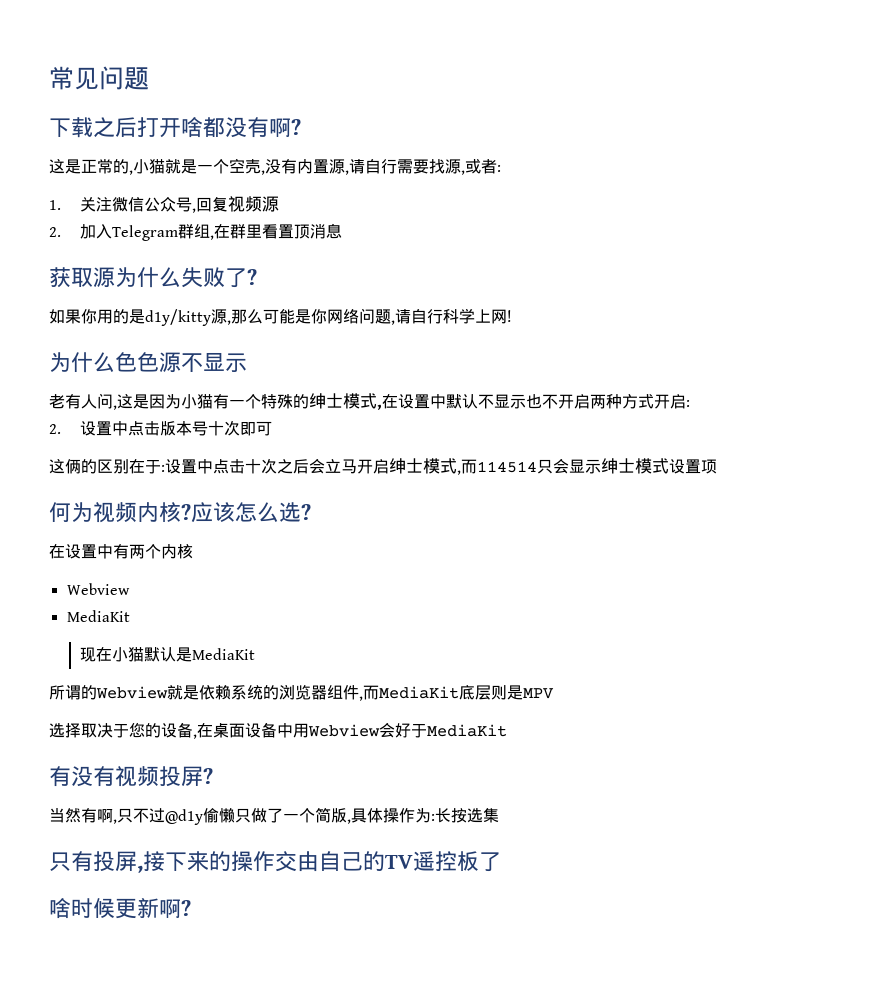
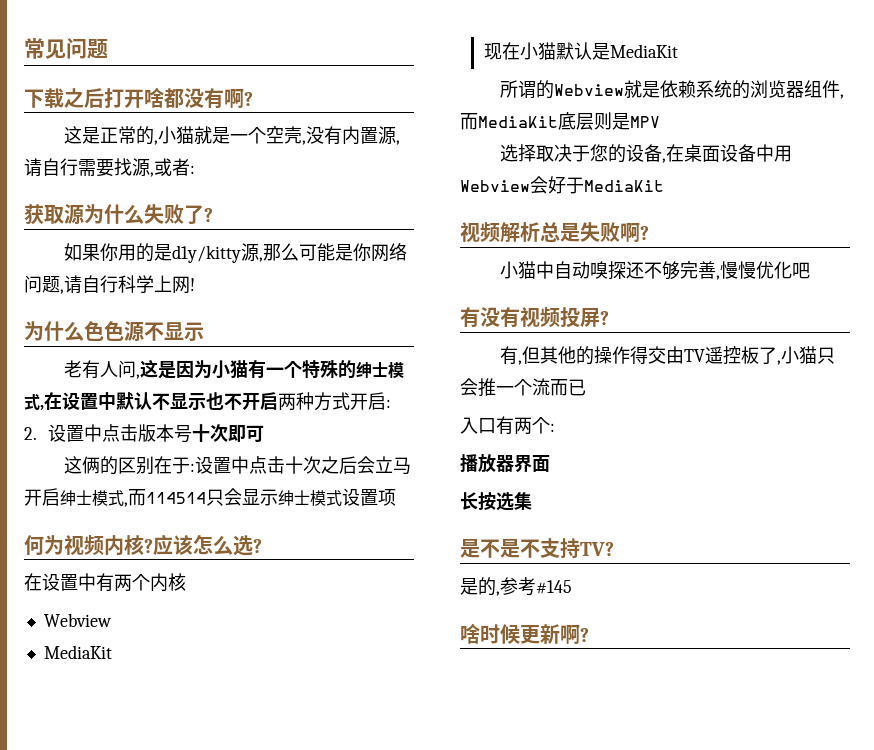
[49,196,279,213] [49,223,342,241] // 1.关注微信公众号,回复视频源 // 2.加入Telegram群组,在群里看置顶消息 -> (195, 169) none
(507, 730) none -> [460,222,649,243] [499,261,810,280] // 视频解析总是失败啊? // 小猫中自动嗅探还不够完善,慢慢优化吧
[49,807,435,825] 当然有啊,只不过@d1y偷懒只做了一个简版,具体操作为: -> [499,346,835,365] [460,378,586,397] [460,416,555,435] [460,454,550,473] 有,但其他的操作得交由TV遥控板了,小猫只会推一个流而已 // 入口有两个: // 播放器界面 //
[49,851,501,873] 只有投屏,接下来的操作交由自己的TV遥控板了 -> [460,538,614,559] [460,577,572,596] 是不是不支持TV? // 是的,参考#145

